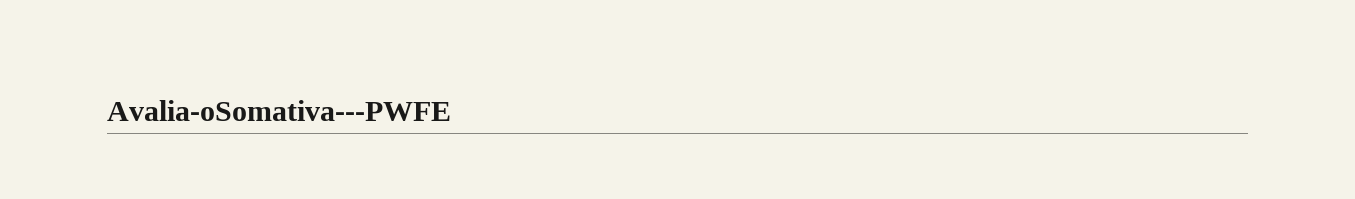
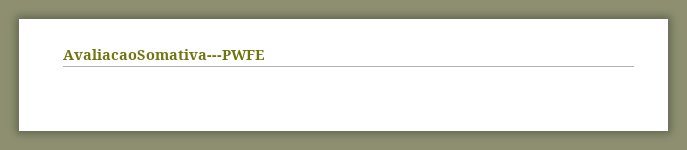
[107,100,451,121] Avalia-oSomativa---PWFE -> [63,49,264,60] AvaliacaoSomativa---PWFE

